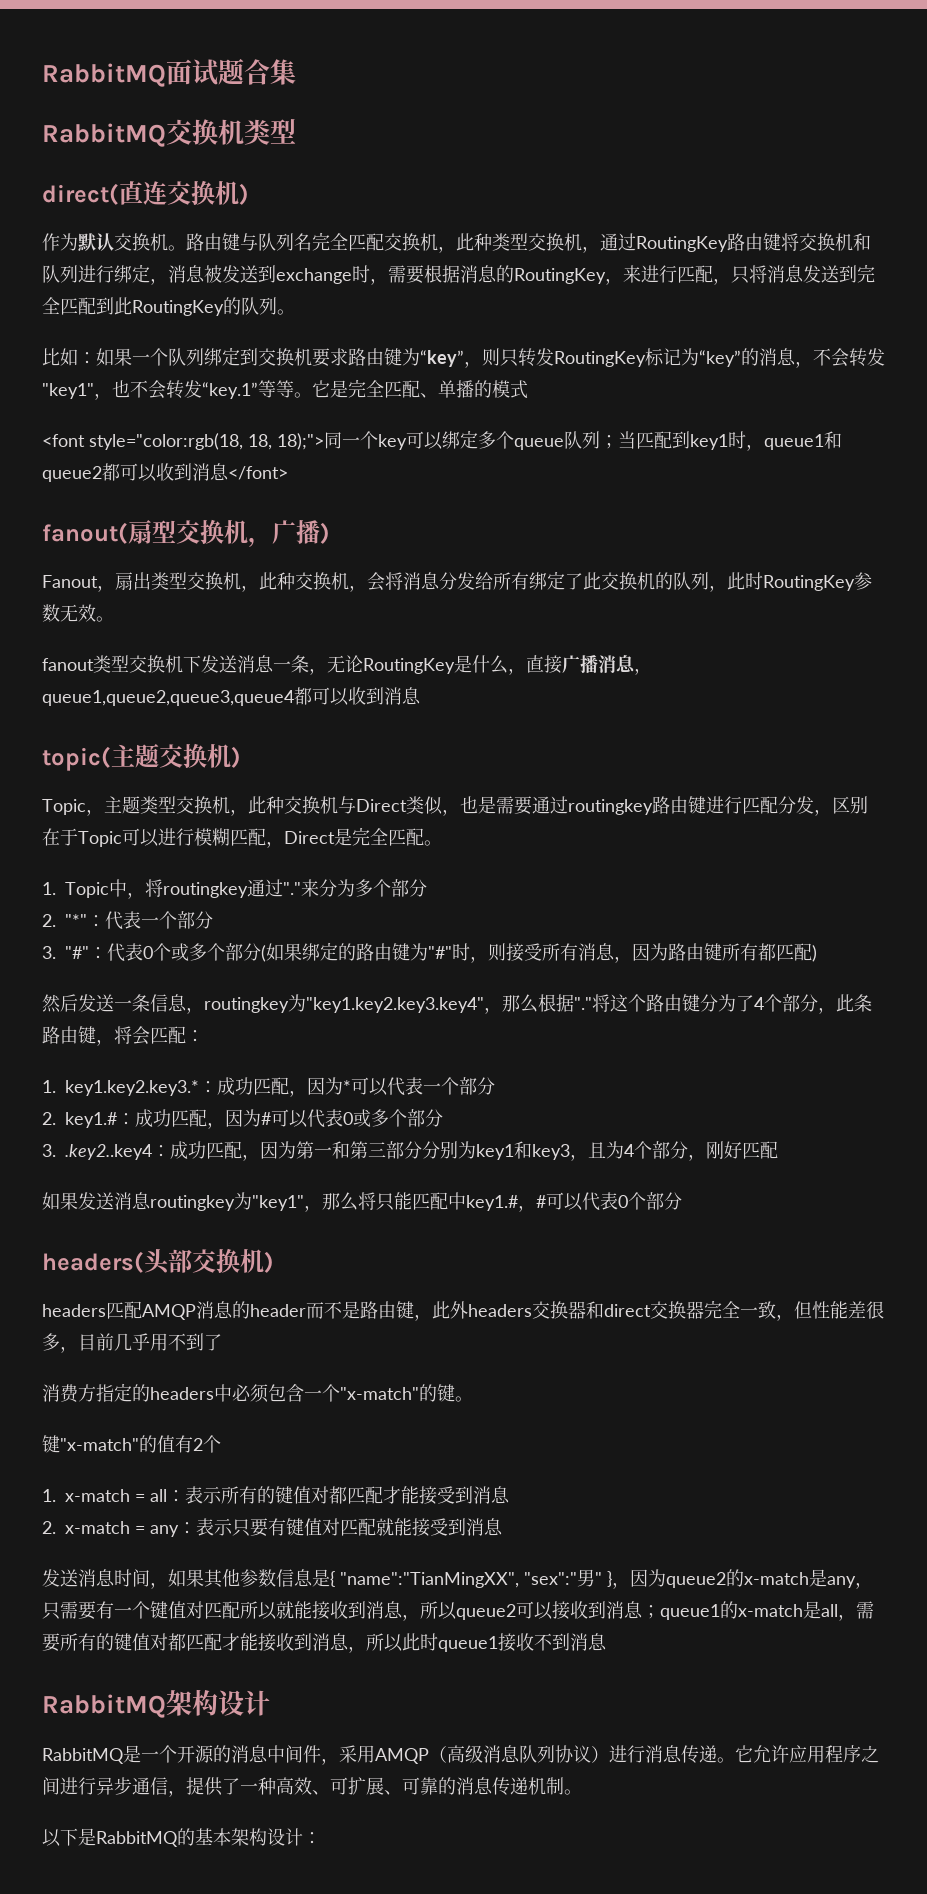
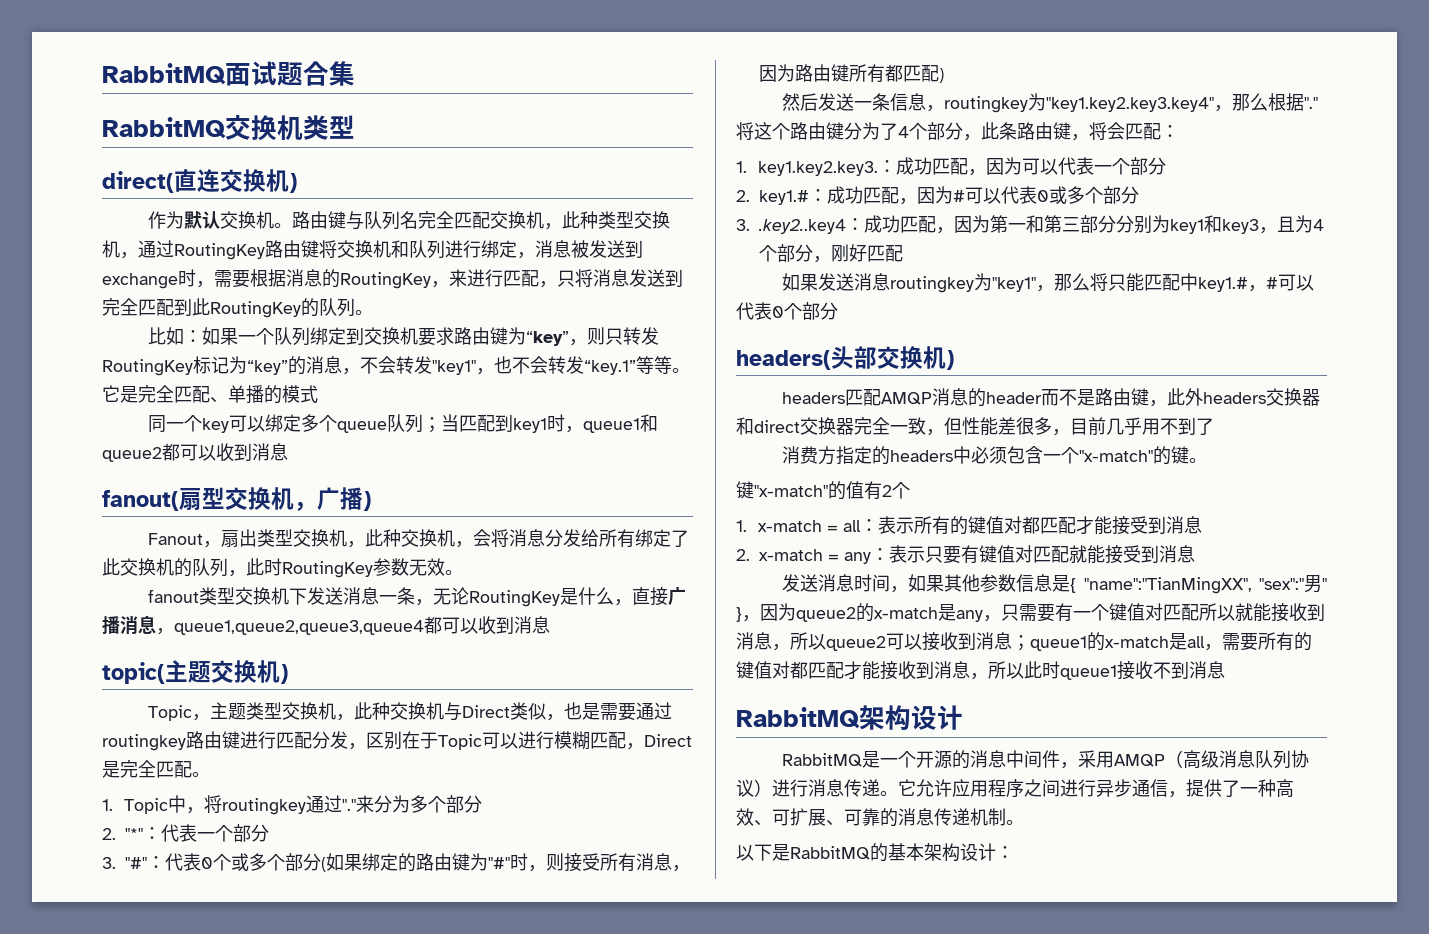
[42,433,324,450] <font style="color:rgb(18, 18, 18);"> -> (318, 394) none
[228,466,288,480] </font> -> (288, 452) none
[65,1077,351,1097] key1.key2.key3.*：成功匹配，因为* -> [758,157,1023,176] key1.key2.key3.：成功匹配，因为

